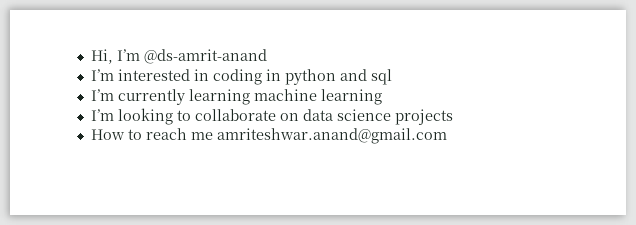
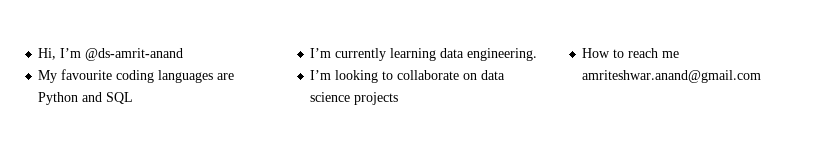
[90,69,392,85] I’m interested in coding in python and sql -> [38,69,235,83] [38,92,134,105] My favourite coding languages are Python and SQL
[253,89,382,105] machine learning -> [440,48,538,61] data engineering.

